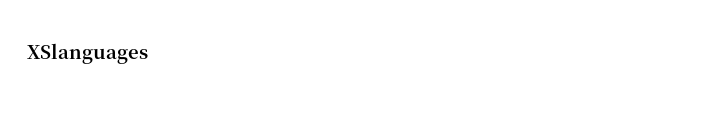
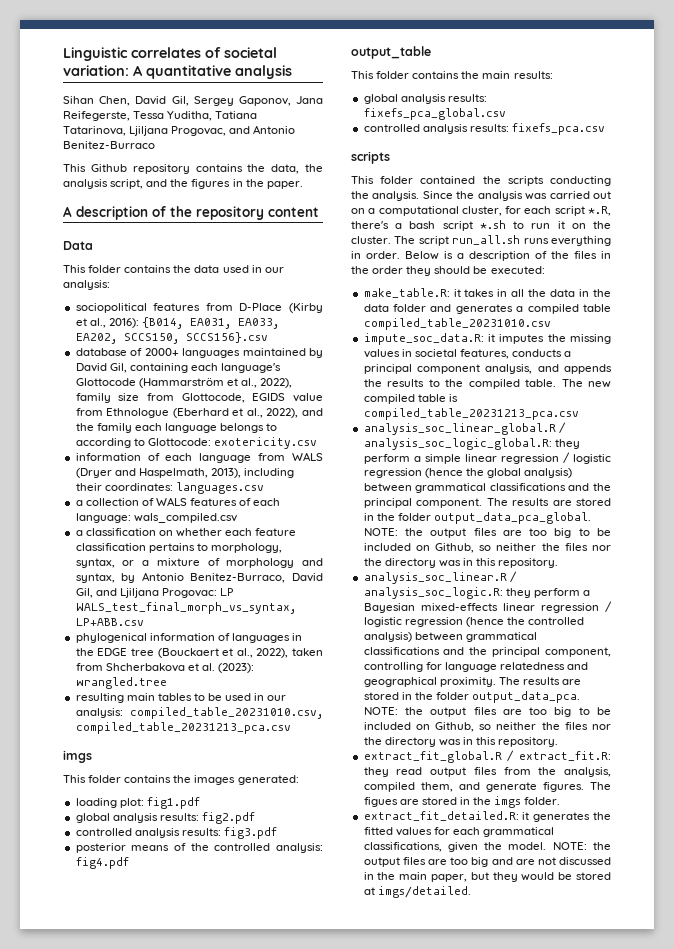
[27,43,148,64] XSlanguages -> [63,47,277,61] [63,65,292,79] [63,96,323,106] [63,111,258,121] [63,125,296,136] [63,141,155,149] [63,164,323,174] [63,179,303,189] [63,206,319,220] [63,241,93,250] [63,265,284,273] [63,280,110,290] [75,303,323,313] [75,317,279,329] [75,332,268,344] [75,348,323,358] [75,363,282,373] [75,378,293,388] [75,393,323,403] [75,408,323,418] [75,423,278,433] [75,437,317,449] [75,452,323,463] [75,468,295,478] [75,482,264,494] [75,497,281,506] [75,513,237,523] [75,528,297,537] [75,543,282,553] [75,558,323,568] [75,572,323,583] [75,588,235,598] [75,602,296,614] [75,618,144,626] [75,633,303,643] [75,648,323,658] [75,663,255,673] [75,677,167,689] [75,693,287,703] [75,707,323,719] [75,722,291,734] [63,750,92,763] [63,775,299,785] [75,797,200,809] [75,812,255,824] [75,827,277,839] [75,843,323,853] [75,857,129,869] [351,46,431,59] [351,71,553,79] [363,94,487,104] [363,108,506,120] [363,123,605,135] [351,151,390,164] [351,176,611,186] [351,191,611,201] [351,206,611,216] [351,220,611,231] [351,235,611,246] [351,251,611,261] [351,266,545,276] [363,288,611,298] [363,304,611,314] [363,318,551,330] [363,333,611,345] [363,349,572,359] [363,364,612,374] [363,379,611,389] [363,394,458,404] [363,408,579,420] [363,422,566,435] [363,438,580,450] [363,452,611,464] [363,468,573,478] [363,483,611,493] [363,498,611,508] [363,512,591,524] [363,528,611,538] [363,543,611,553] [363,558,559,568] [363,571,517,584] [363,587,590,599] [363,601,612,613] [363,617,585,627] [363,632,537,642] [363,647,611,657] [363,662,589,672] [363,677,582,687] [363,691,581,703] [363,707,611,717] [363,722,611,732] [363,737,559,747] [363,750,611,763] [363,767,611,777] [363,782,611,792] [363,796,561,808] [363,811,611,822] [363,827,555,837] [363,842,611,852] [363,857,611,867] [363,872,611,882] [363,886,471,898] Linguistic correlates of societal variation: A quantitative analysis // Sihan Chen, David Gil, Sergey Gaponov, Jana Reifegerste, Tessa Yuditha, Tatiana Tatarinova, Ljiljana Progovac, and Antonio Benitez-Burraco // This Github repository contains the data, the analysis script, and the figures in the paper. // A description of the repository content // Data // This folder contains the data used in our analysis: // sociopolitical features from D-Place (Kirby et al., 2016): {B014, EA031, EA033, EA202, SCCS150, SCCS156}.csv // database of 2000+ languages maintained by David Gil, containing each language's Glottocode (Hammarström et al., 2022), family size from Glottocode, EGIDS value from Ethnologue (Eberhard et al., 2022), and the family each language belongs to according to Glottocode: exotericity.csv // information of each language from WALS (Dryer and Haspelmath, 2013), including their coordinates: languages.csv // a collection of WALS features of each language: wals_compiled.csv // a classification on whether each feature classification pertains to morphology, syntax, or a mixture of morphology and syntax, by Antonio Benitez-Burraco, David Gil, and Ljiljana Progovac: LP WALS_test_final_morph_vs_syntax, LP+ABB.csv // phylogenical information of languages in the EDGE tree (Bouckaert et al., 2022), taken from Shcherbakova et al. (2023): wrangled.tree // resulting main tables to be used in our analysis: compiled_table_20231010.csv, compiled_table_20231213_pca.csv // imgs // This folder contains the images generated: // loading plot: fig1.pdf // global analysis results: fig2.pdf // controlled analysis results: fig3.pdf // posterior means of the controlled analysis: fig4.pdf // output_table // This folder contains the main results: // global analysis results: fixefs_pca_global.csv // controlled analysis results: fixefs_pca.csv // scripts // This folder contained the scripts conducting the analysis. Since the analysis was carried out on a computational cluster, for each script *.R, there's a bash script *.sh to run it on the cluster. The script run_all.sh runs everything in order. Below is a description of the files in the order they should be executed: // make_table.R: it takes in all the data in the data folder and generates a compiled table compiled_table_20231010.csv // impute_soc_data.R: it imputes the missing values in societal features, conducts a principal component analysis, and appends the results to the compiled table. The new compiled table is compiled_table_20231213_pca.csv // analysis_soc_linear_global.R / analysis_soc_logic_global.R: they perform a simple linear regression / logistic regression (hence the global analysis) between grammatical classifications and the principal component. The results are stored in the folder output_data_pca_global. NOTE: the output files are too big to be included on Github, so neither the files nor the directory was in this repository. // analysis_soc_linear.R / analysis_soc_logic.R: they perform a Bayesian mixed-effects linear regression / logistic regression (hence the controlled analysis) between grammatical classifications and the principal component, controlling for language relatedness and geographical proximity. The results are stored in the folder output_data_pca. NOTE: the output files are too big to be included on Github, so neither the files nor the directory was in this repository. // extract_fit_global.R / extract_fit.R: they read output files from the analysis, compiled them, and generate figures. The figues are stored in the imgs folder. // extract_fit_detailed.R: it generates the fitted values for each grammatical classifications, given the model. NOTE: the output files are too big and are not discussed in the main paper, but they would be stored at imgs/detailed.

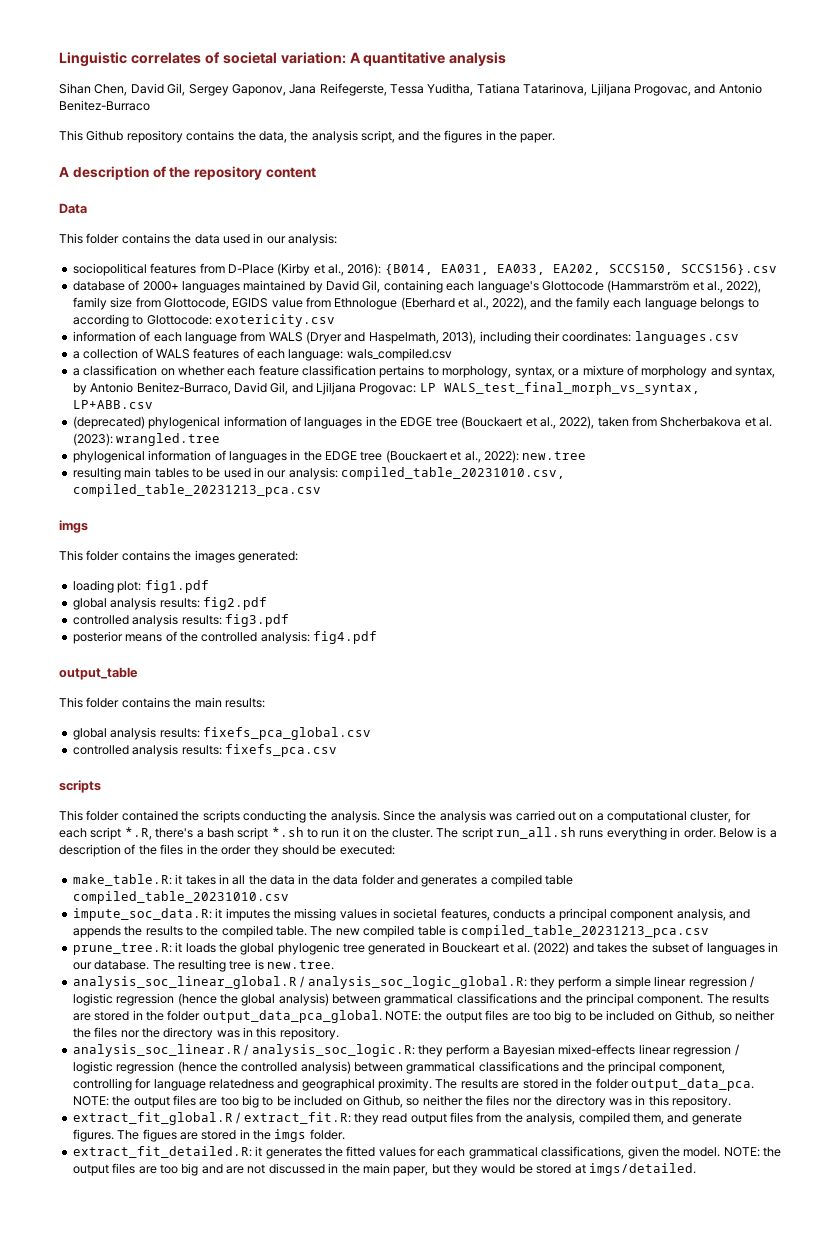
(144, 622) none -> [72,416,145,429] (deprecated)
(167, 683) none -> [72,450,587,463] // phylogenical information of languages in the EDGE tree (Bouckaert et al., 2022): new.tree
(579, 414) none -> [72,942,778,955] [72,959,334,972] // prune_tree.R: it loads the global phylogenic tree generated in Bouckeart et al. (2022) and takes the subset of languages in our database. The resulting tree is new.tree.

